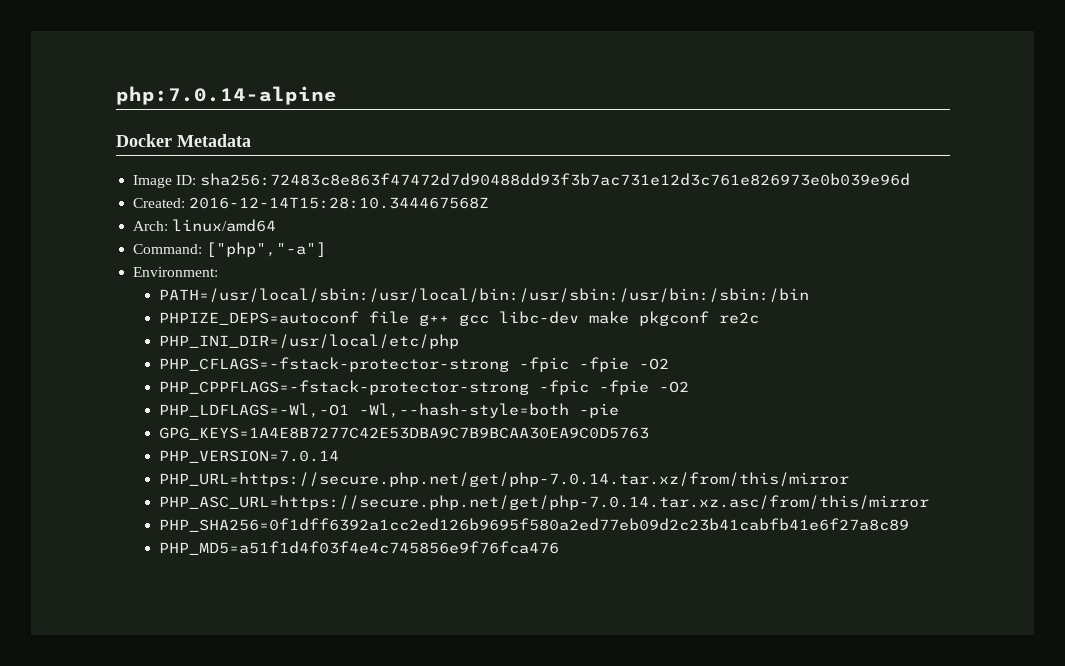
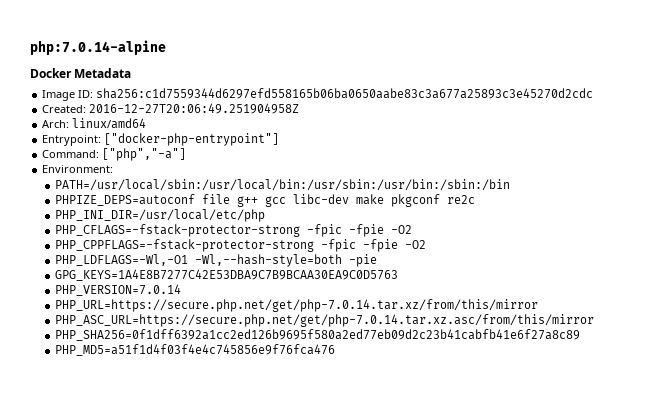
[200,173,911,186] sha256:72483c8e863f47472d7d90488dd93f3b7ac731e12d3c761e826973e0b039e96d -> [96,88,594,99] sha256:c1d7559344d6297efd558165b06ba0650aabe83c3a677a25893c3e45270d2cdc
[189,197,490,209] 2016-12-14T15:28:10.344467568Z -> [89,103,300,114] 2016-12-27T20:06:49.251904958Z
(277, 225) none -> [42,133,280,146] // Entrypoint: ["docker-php-entrypoint"]

